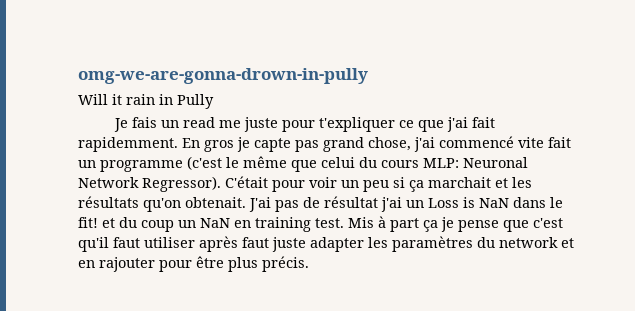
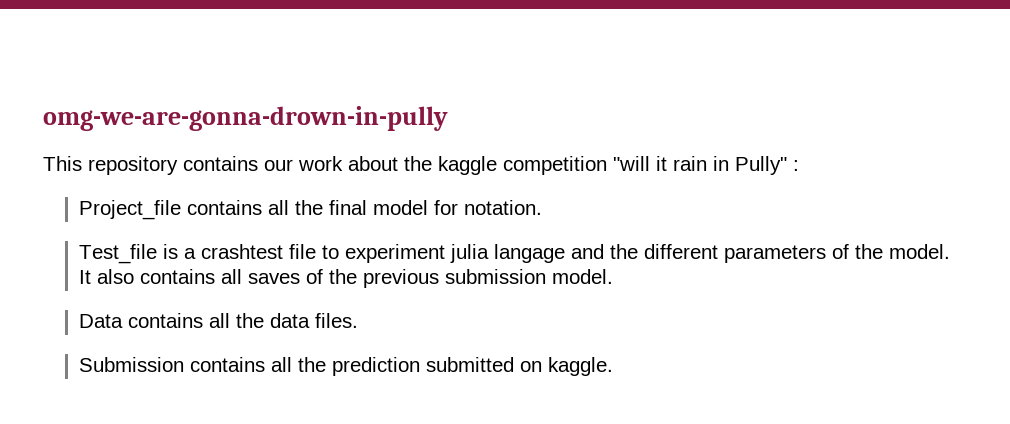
[78,94,214,109] [114,117,496,132] [78,136,571,152] [78,156,528,172] [78,176,532,192] [78,196,563,212] [78,216,563,232] [78,236,574,252] [78,256,309,272] Will it rain in Pully // Je fais un read me juste pour t'expliquer ce que j'ai fait rapidemment. En gros je capte pas grand chose, j'ai commencé vite fait un programme (c'est le même que celui du cours MLP: Neuronal Network Regressor). C'était pour voir un peu si ça marchait et les résultats qu'on obtenait. J'ai pas de résultat j'ai un Loss is NaN dans le fit! et du coup un NaN en training test. Mis à part ça je pense que c'est qu'il faut utiliser après faut juste adapter les paramètres du network et en rajouter pour être plus précis. -> [43,156,799,175] [79,200,543,220] [79,244,951,264] [79,269,614,288] [79,313,359,328] [79,357,614,376] This repository contains our work about the kaggle competition "will it rain in Pully" : // Project_file contains all the final model for notation. // Test_file is a crashtest file to experiment julia langage and the different parameters of the model. It also contains all saves of the previous submission model. // Data contains all the data files. // Submission contains all the prediction submitted on kaggle.

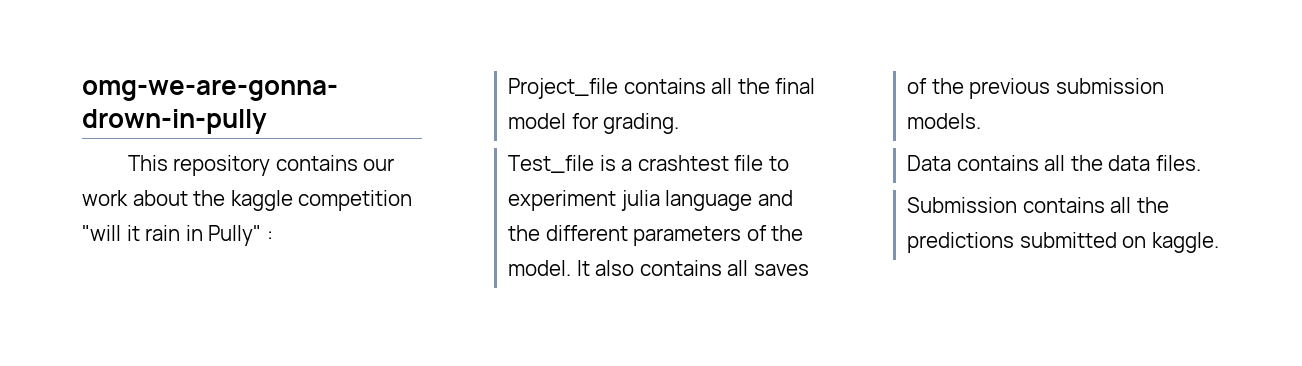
[464,200,543,215] notation. -> [603,113,680,134] grading.
[494,244,566,263] langage -> [665,190,753,211] language
[552,269,614,284] model. -> [907,113,982,129] models.
[332,357,421,376] prediction -> [907,232,1015,253] predictions

